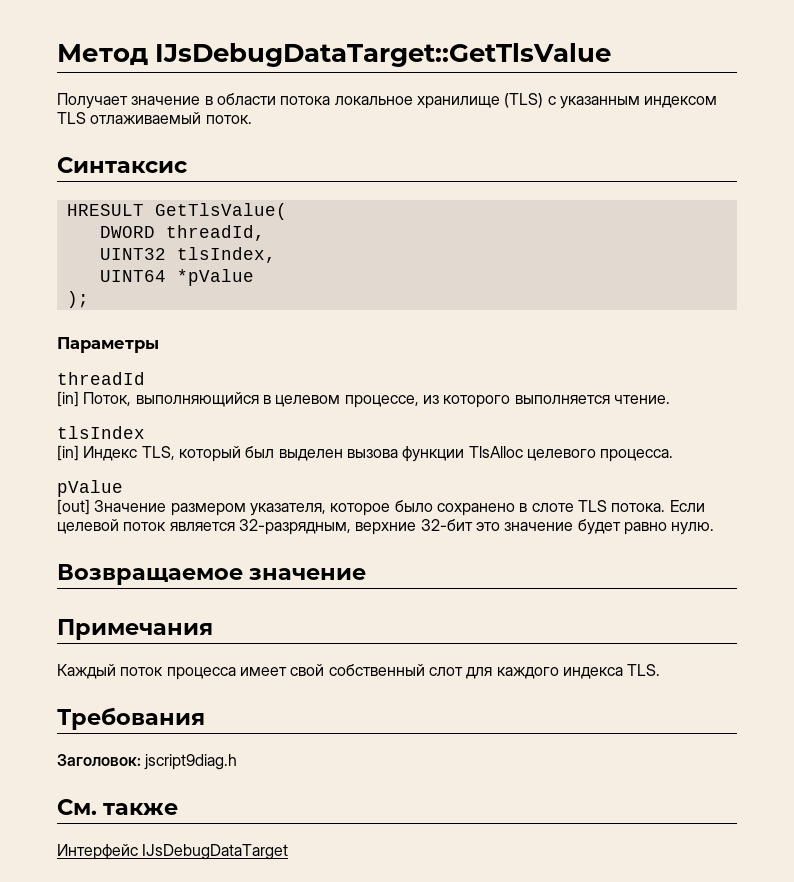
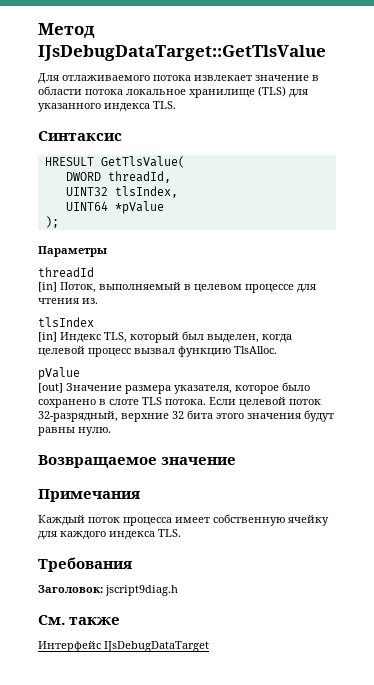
[57,93,128,109] Получает -> [38,73,252,84] Для отлаживаемого потока извлекает
[547,96,718,109] [57,112,252,124] с указанным индексом TLS отлаживаемый поток. -> [289,89,308,98] [38,101,176,112] для указанного индекса TLS.
[135,392,259,407] выполняющийся -> [99,282,181,290] выполняемый
[344,395,670,408] процессе, из которого выполняется чтение. -> [245,284,316,293] [38,298,98,304] процессе для чтения из.
[278,446,674,462] выделен вызова функции TlsAlloc целевого процесса. -> [207,334,292,343] [38,346,277,357] выделен, когда целевой процесс вызвал функцию TlsAlloc.
[170,503,246,516] размером -> [125,385,171,394] размера
[169,519,667,535] является 32-разрядным, верхние 32-бит это значение будет равно -> [38,410,334,422] [38,427,75,436] 32-разрядный, верхние 32 бита этого значения будут равны
[290,664,463,676] свой собственный слот -> [213,514,329,526] собственную ячейку

